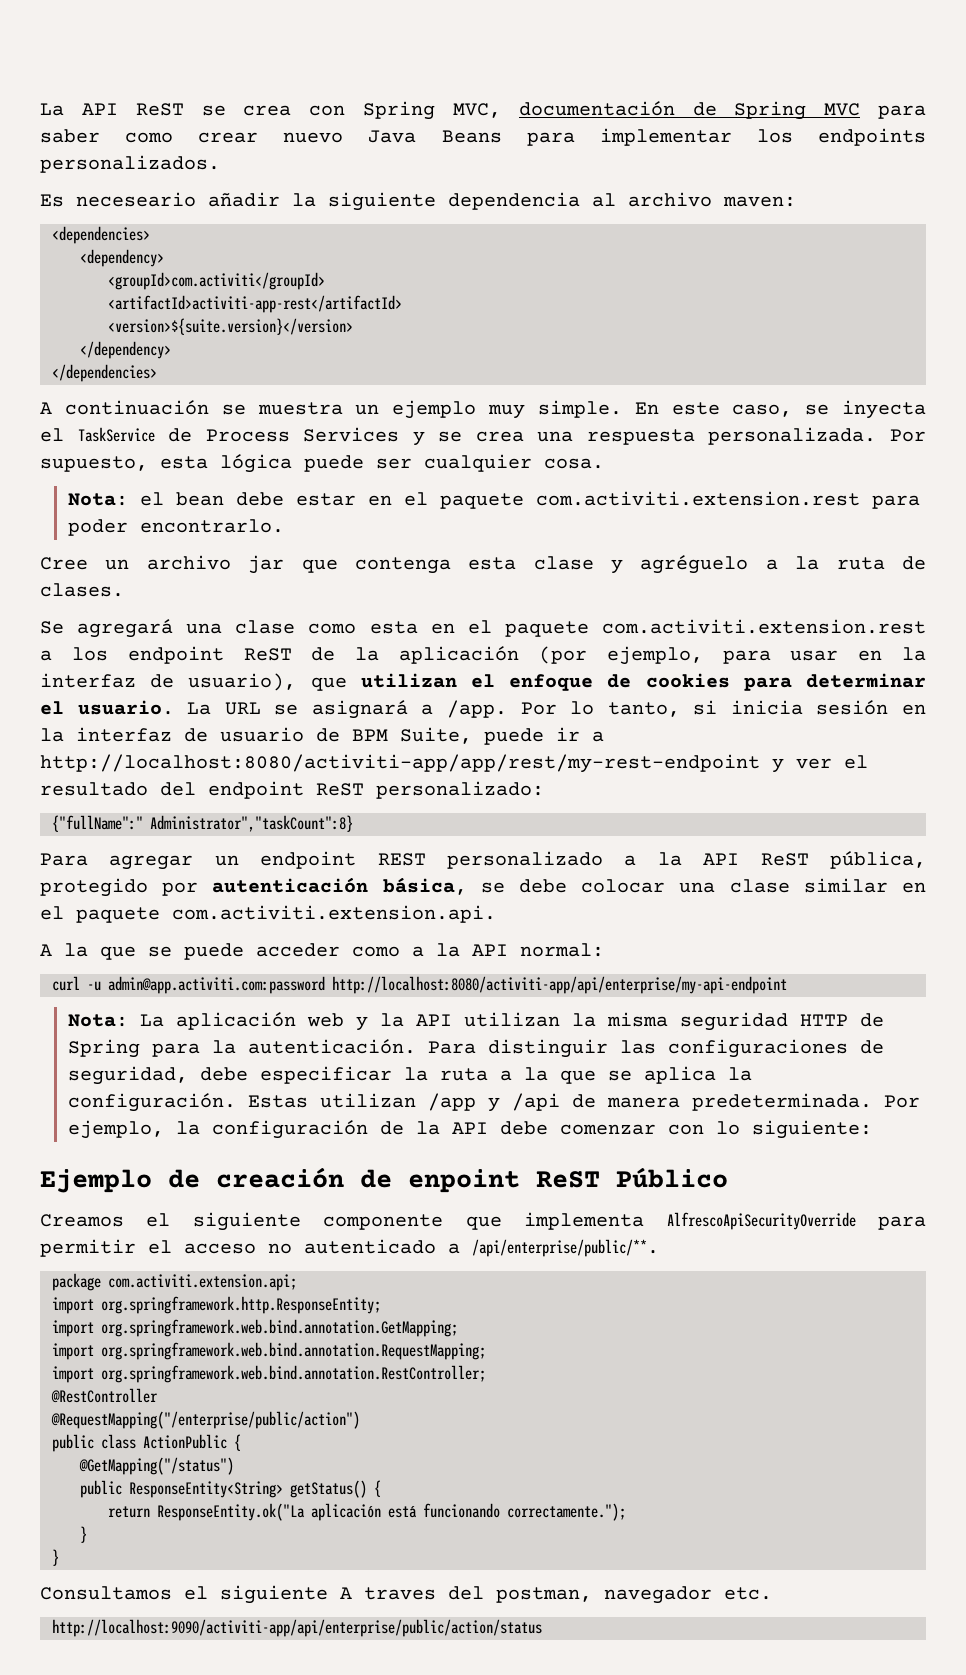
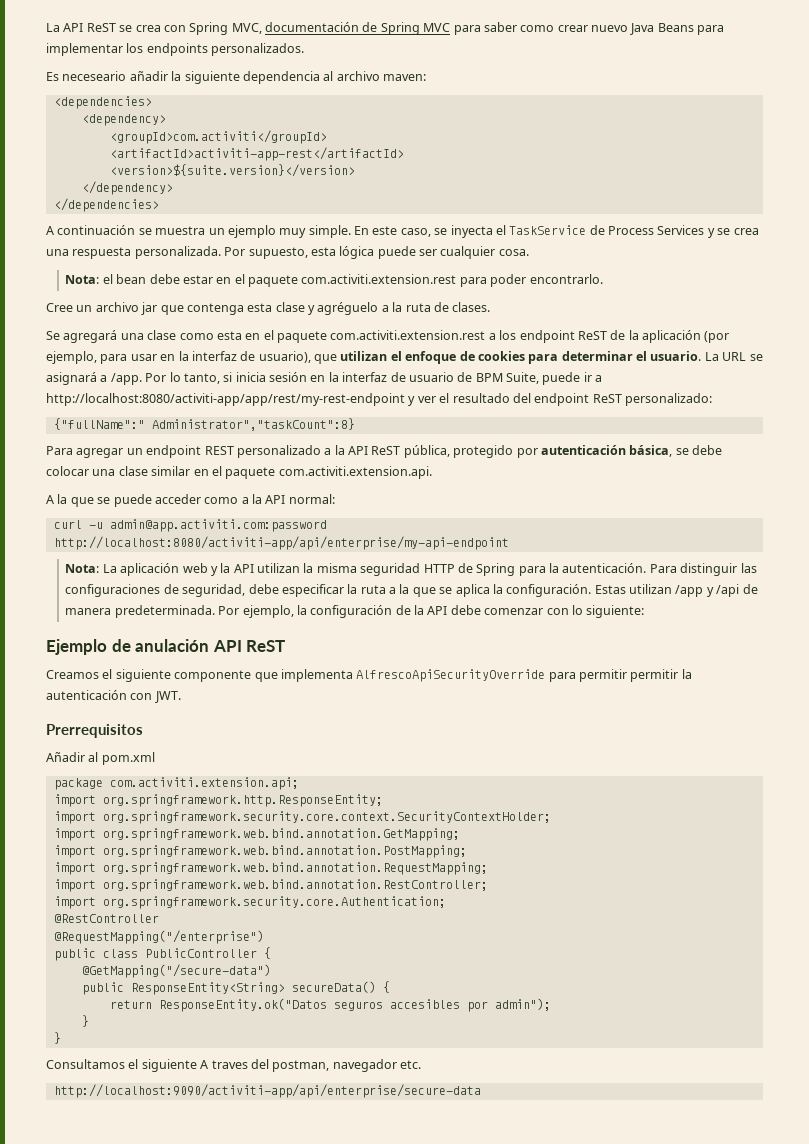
[216,1167,728,1193] creación de enpoint ReST Público -> [135,639,286,652] anulación API ReST
[148,1239,659,1257] el acceso no autenticado a /api/enterprise/public/**. -> [630,669,692,682] [46,690,181,703] [46,724,143,738] [46,752,155,765] permitir la autenticación con JWT. // Prerrequisitos // Añadir al pom.xml
(381, 1305) none -> [53,811,551,824] // import org.springframework.security.core.context.SecurityContextHolder;
(458, 1328) none -> [53,845,467,858] // import org.springframework.web.bind.annotation.PostMapping;
(486, 1374) none -> [53,896,446,909] // import org.springframework.security.core.Authentication;
[51,1411,360,1429] @RequestMapping("/enterprise/public/action") -> [53,930,264,944] @RequestMapping("/enterprise")
[143,1434,241,1451] [79,1457,234,1475] ActionPublic { // @GetMapping("/status") -> [144,947,271,959] [81,964,271,978] PublicController { // @GetMapping("/secure-data")
[290,1480,367,1498] getStatus() -> [291,981,376,993] secureData()
[157,1503,626,1521] ResponseEntity.ok("La aplicación está funcionando correctamente."); -> [158,998,551,1012] ResponseEntity.ok("Datos seguros accesibles por admin");
[52,1619,542,1637] http://localhost:9090/activiti-app/api/enterprise/public/action/status -> [53,1084,481,1098] http://localhost:9090/activiti-app/api/enterprise/secure-data

